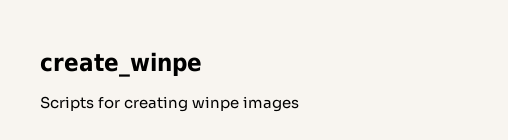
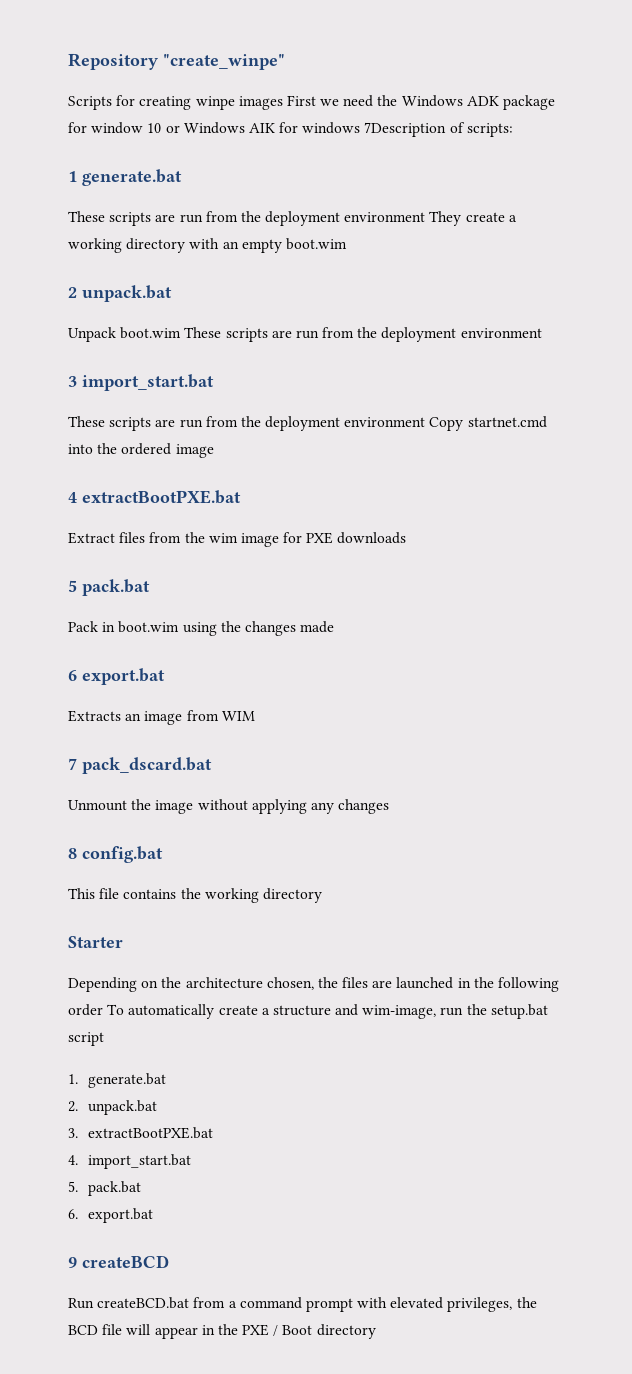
[40,52,202,77] create_winpe -> [68,53,285,70] Repository "create_winpe"
(300, 104) none -> [286,95,556,110] [68,122,513,137] [68,169,182,186] [68,211,517,226] [68,238,347,253] [68,285,172,302] [68,327,542,342] [68,374,214,391] [68,416,547,431] [68,443,214,458] [68,490,241,504] [68,532,407,547] [68,579,150,596] [68,621,335,636] [68,668,165,685] [68,710,255,725] [68,757,212,774] [68,799,390,814] [68,846,163,863] [68,888,322,903] [68,936,123,948] [68,977,560,992] [68,1004,548,1019] [68,1032,104,1046] [68,1073,166,1088] [68,1100,157,1115] [68,1127,213,1139] [68,1154,191,1169] [68,1181,141,1196] [68,1208,153,1223] [68,1255,169,1268] [68,1297,537,1312] [68,1324,376,1339] First we need the Windows ADK package for window 10 or Windows AIK for windows 7Description of scripts: // 1 generate.bat // These scripts are run from the deployment environment They create a working directory with an empty boot.wim // 2 unpack.bat // Unpack boot.wim These scripts are run from the deployment environment // 3 import_start.bat // These scripts are run from the deployment environment Copy startnet.cmd into the ordered image // 4 extractBootPXE.bat // Extract files from the wim image for PXE downloads // 5 pack.bat // Pack in boot.wim using the changes made // 6 export.bat // Extracts an image from WIM // 7 pack_dscard.bat // Unmount the image without applying any changes // 8 config.bat // This file contains the working directory // Starter // Depending on the architecture chosen, the files are launched in the following order To automatically create a structure and wim-image, run the setup.bat script // 1. generate.bat // 2. unpack.bat // 3. extractBootPXE.bat // 4. import_start.bat // 5. pack.bat // 6. export.bat // 9 createBCD // Run createBCD.bat from a command prompt with elevated privileges, the BCD file will appear in the PXE / Boot directory

